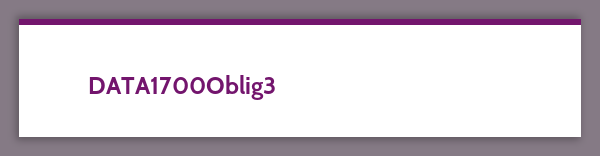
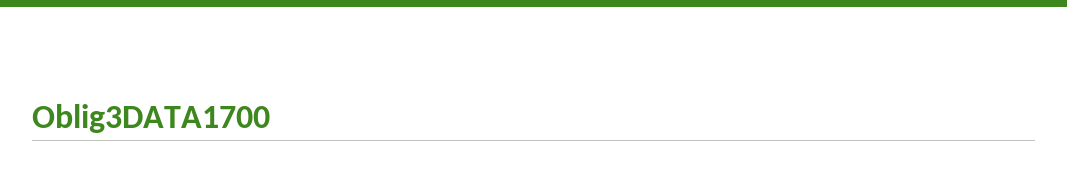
[88,75,276,100] DATA1700Oblig3 -> [32,104,270,133] Oblig3DATA1700

